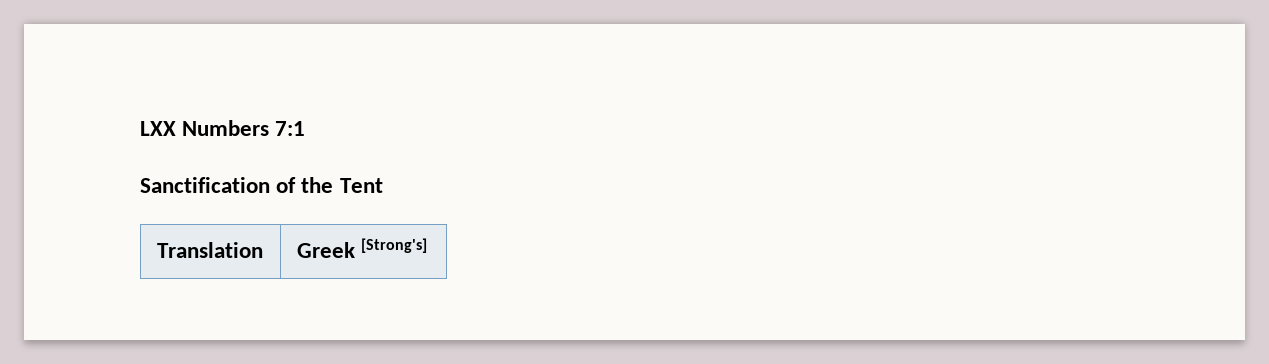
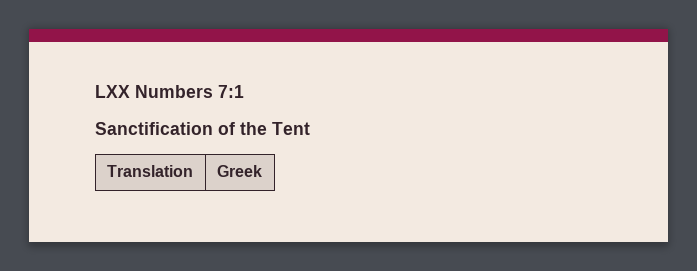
[360,238,427,253] [Strong's] -> (262, 171) none

